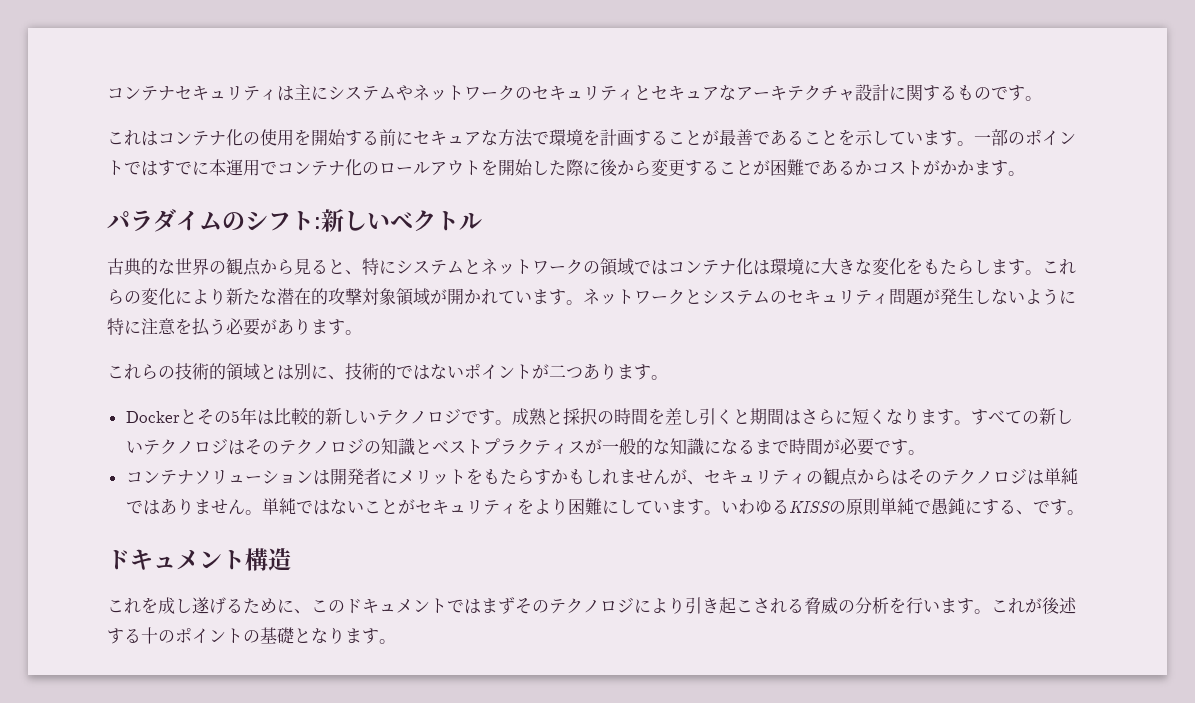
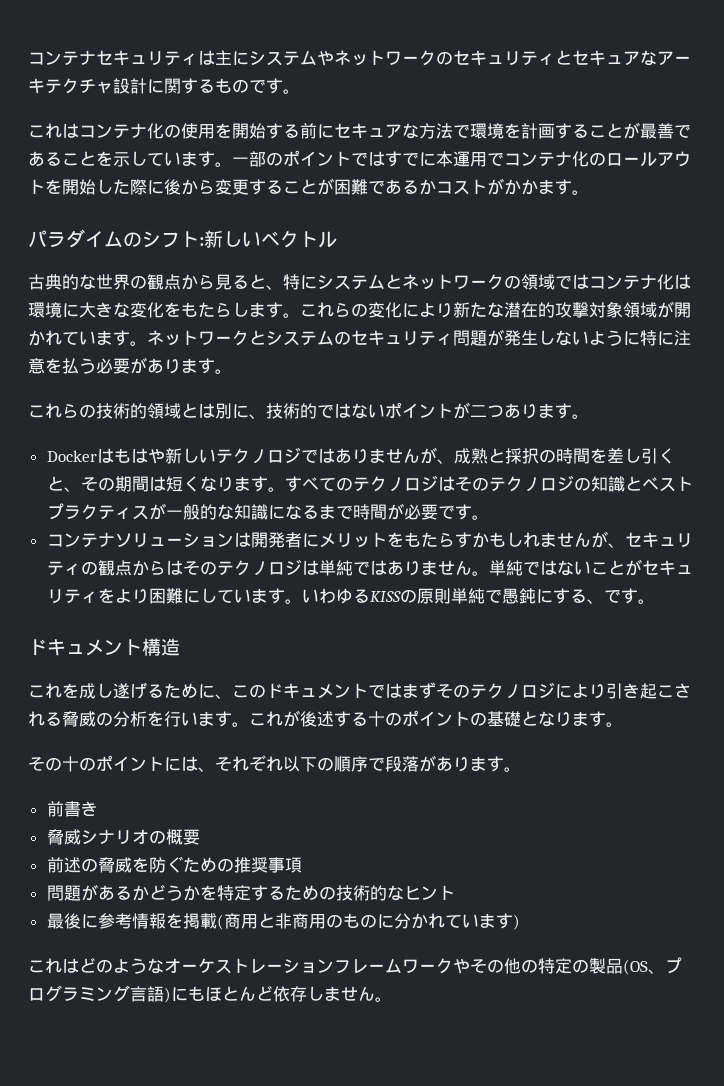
[179,407,325,425] とその5年は比較的 -> [96,448,165,464] はもはや
[477,409,512,425] す。 -> [317,447,454,464] はありませんが、
[749,408,852,425] 期間はさらに -> [63,476,166,492] 、その期間は
[1038,408,1073,425] [125,441,143,453] 新しい -> (353, 484) none
(396, 641) none -> [28,755,521,772] [46,801,98,817] [46,829,200,845] [46,856,302,873] [46,884,455,901] [46,913,520,930] [28,957,682,975] [28,985,392,1003] // その十のポイントには、それぞれ以下の順序で段落があります。 // 前書き // 脅威シナリオの概要 // 前述の脅威を防ぐための推奨事項 // 問題があるかどうかを特定するための技術的なヒント // 最後に参考情報を掲載(商用と非商用のものに分かれています) // これはどのようなオーケストレーションフレームワークやその他の特定の製品(OS、プログラミング言語)にもほとんど依存しません。

